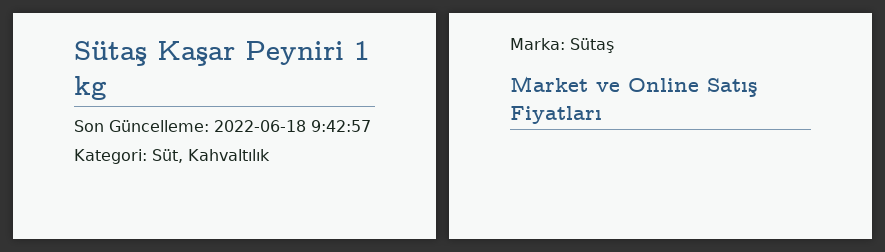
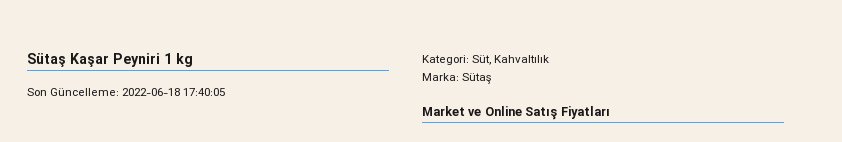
[311,120,371,132] 9:42:57 -> [183,88,226,96] 17:40:05

